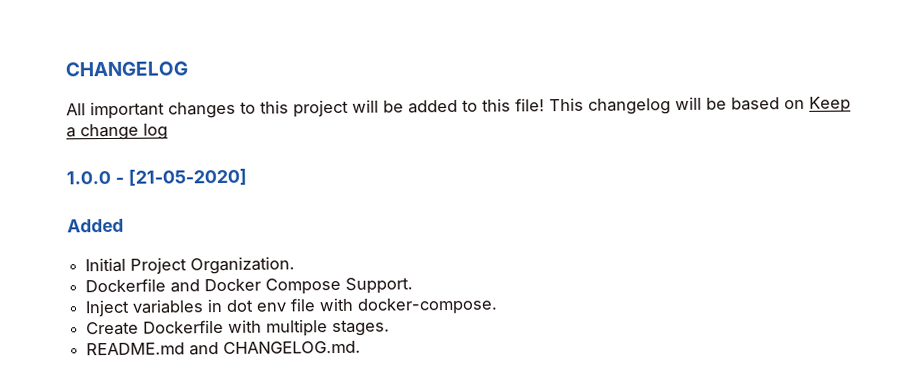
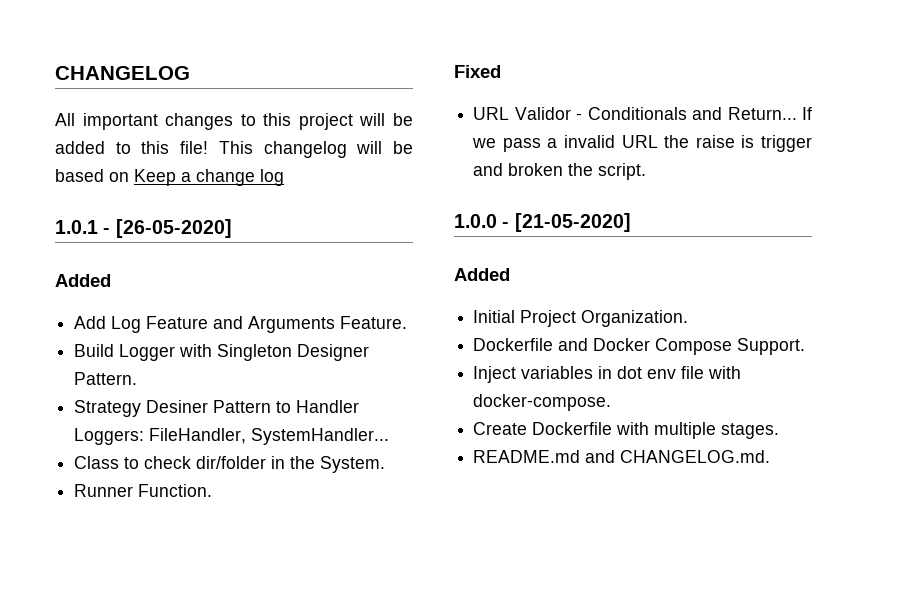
(168, 131) none -> [55,219,232,238] [55,274,111,287] [74,316,408,333] [74,344,370,361] [74,372,138,385] [74,400,360,417] [74,428,390,445] [74,456,386,473] [74,484,213,497] [454,65,501,78] [473,107,812,120] [472,135,812,152] [473,163,647,180] // 1.0.1 - [26-05-2020] // Added // Add Log Feature and Arguments Feature. // Build Logger with Singleton Designer Pattern. // Strategy Desiner Pattern to Handler Loggers: FileHandler, SystemHandler... // Class to check dir/folder in the System. // Runner Function. // Fixed // URL Validor - Conditionals and Return... If we pass a invalid URL the raise is trigger and broken the script.

